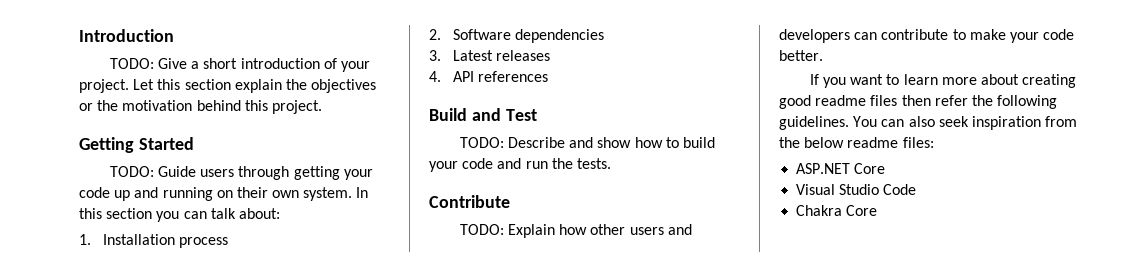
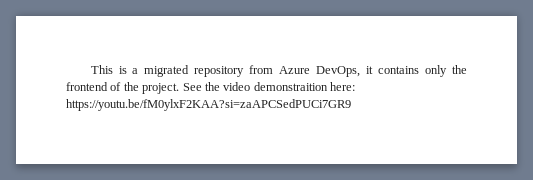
[79,29,174,42] [109,58,370,72] [79,79,377,93] [79,100,322,114] [79,137,194,153] [109,166,373,180] [79,187,369,201] [79,208,280,222] [79,234,228,248] [429,29,604,43] [429,50,550,61] [429,71,548,82] [429,108,537,121] [459,137,715,148] [429,158,611,172] [429,195,510,208] [459,224,692,238] [779,29,1075,43] [779,50,823,61] [809,74,1077,88] [779,95,1058,109] [779,116,1078,130] [779,137,934,148] [796,163,886,174] [796,184,917,195] [796,205,878,216] Introduction // TODO: Give a short introduction of your project. Let this section explain the objectives or the motivation behind this project. // Getting Started // TODO: Guide users through getting your code up and running on their own system. In this section you can talk about: // 1. Installation process // 2. Software dependencies // 3. Latest releases // 4. API references // Build and Test // TODO: Describe and show how to build your code and run the tests. // Contribute // TODO: Explain how other users and developers can contribute to make your code better. // If you want to learn more about creating good readme files then refer the following guidelines. You can also seek inspiration from the below readme files: // ASP.NET Core // Visual Studio Code // Chakra Core -> [90,65,467,77] [66,82,355,94] [66,99,351,111] This is a migrated repository from Azure DevOps, it contains only the frontend of the project. See the video demonstraition here: https://youtu.be/fM0ylxF2KAA?si=zaAPCSedPUCi7GR9

